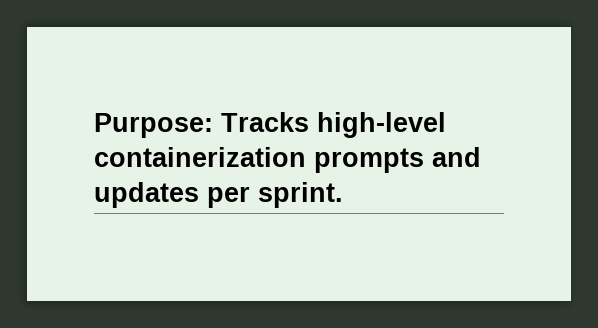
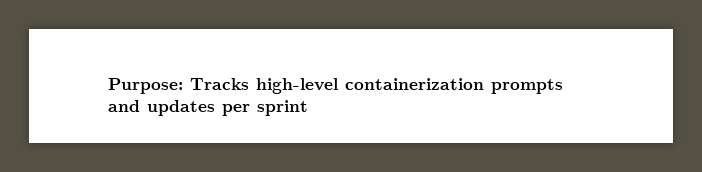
[258,182,343,208] sprint. -> [257,100,308,116] sprint

